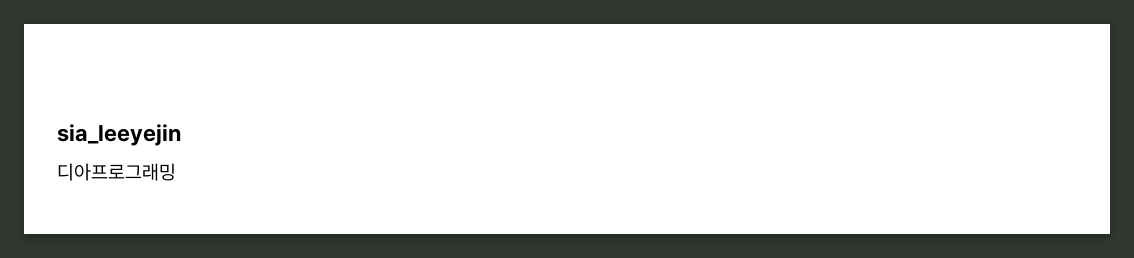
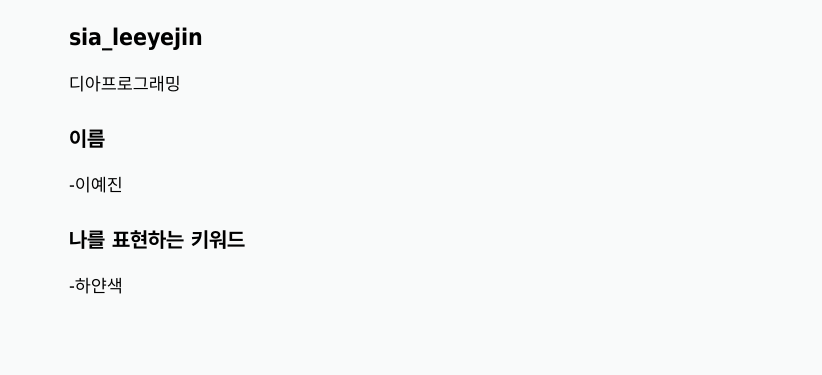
(176, 172) none -> [69,129,105,148] [69,176,123,193] [69,230,245,249] [69,277,123,294] // 이름 // -이예진 // 나를 표현하는 키워드 // -하얀색

